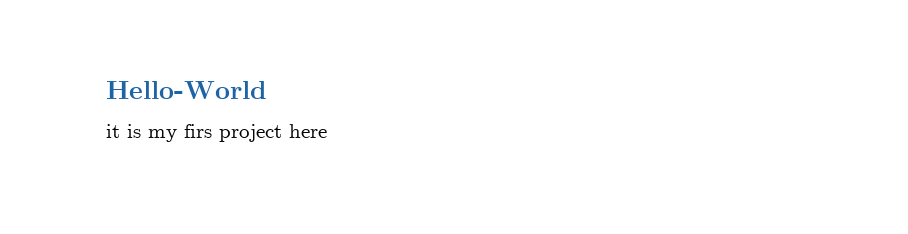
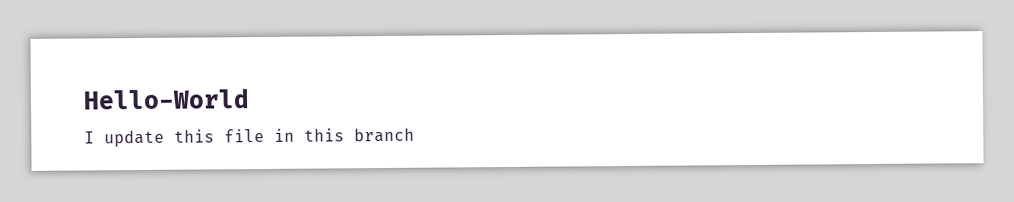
[106,124,327,142] it is my firs project here -> [84,127,415,148] I update this file in this branch

